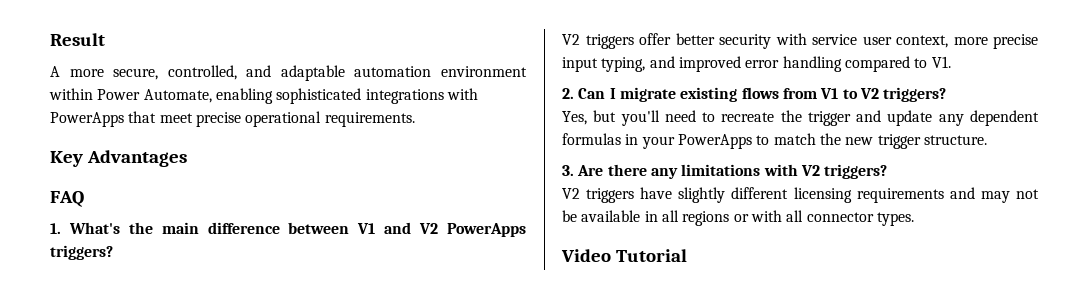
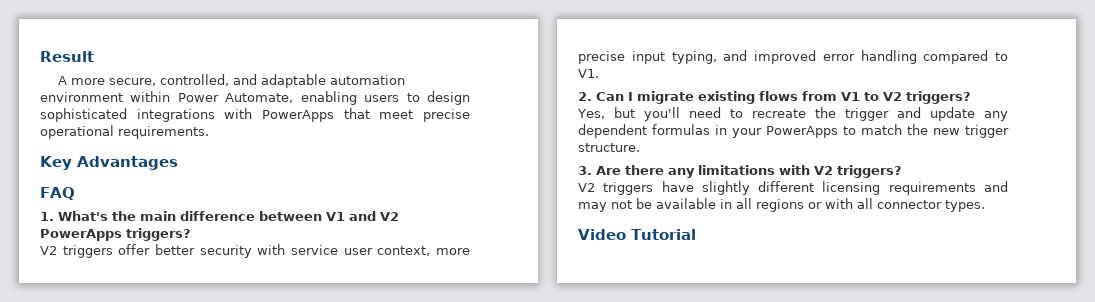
(273, 96) none -> [364,91,471,105] users to design

